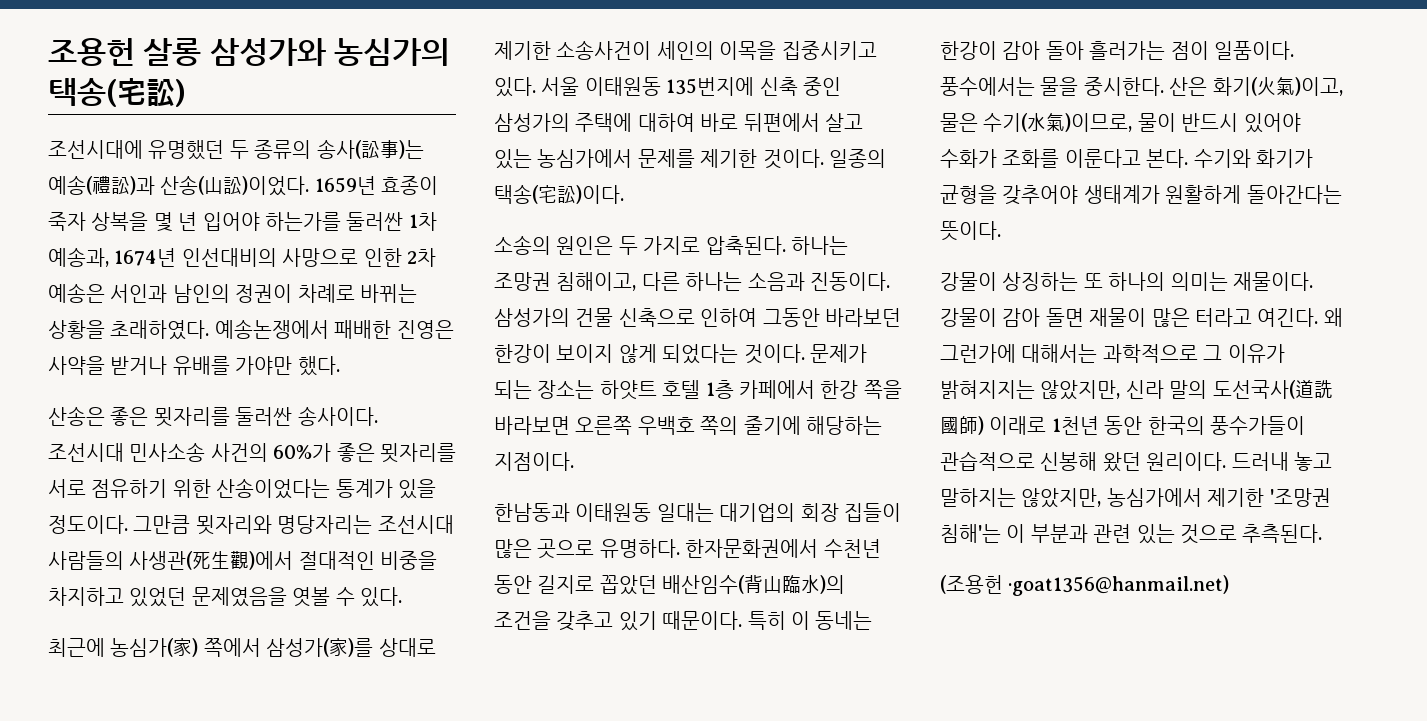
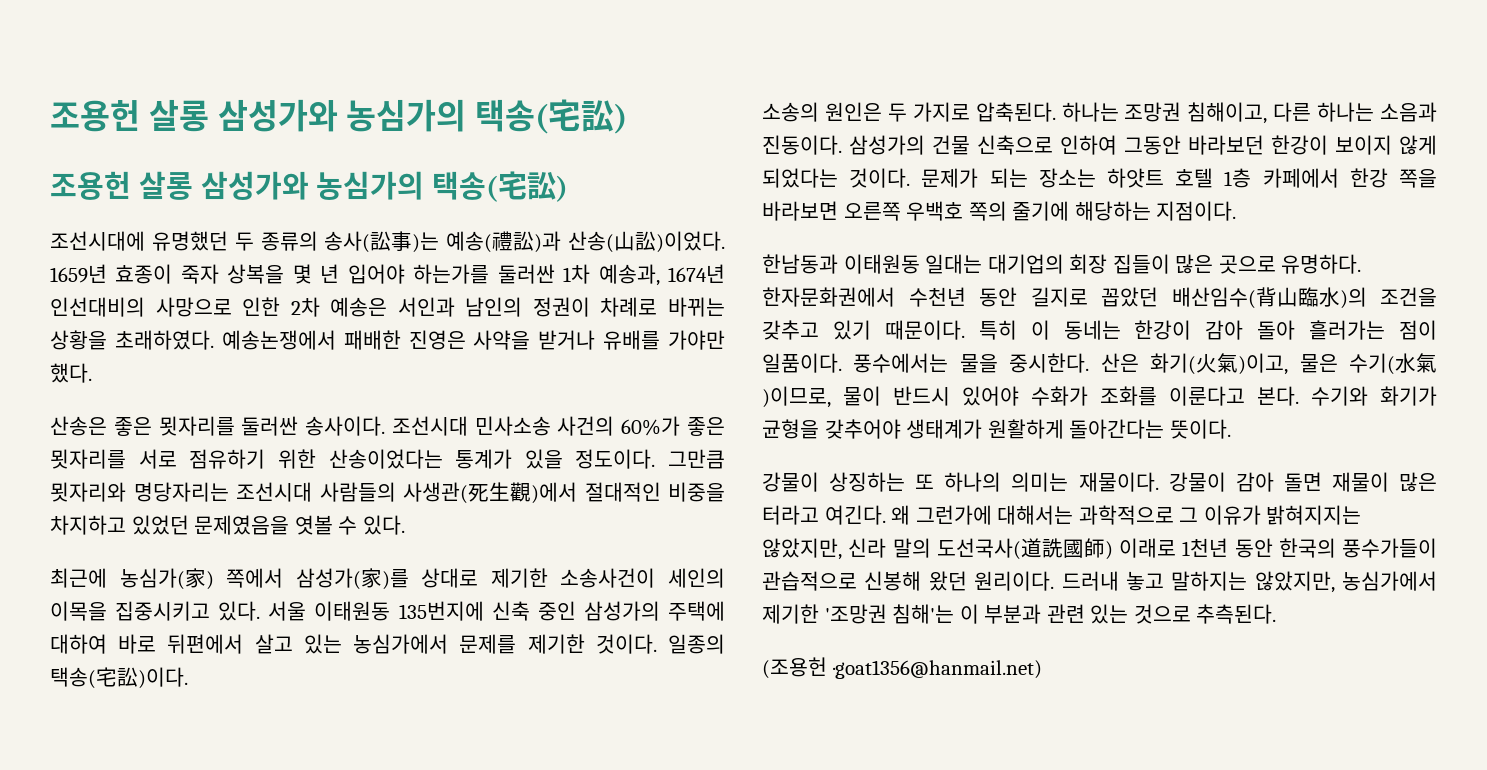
[48,38,451,66] [48,78,186,107] 조용헌 살롱 삼성가와 농심가의 택송(宅訟) -> [50,99,628,134] [50,171,569,202] 조용헌 살롱 삼성가와 농심가의 택송(宅訟) // 조용헌 살롱 삼성가와 농심가의 택송(宅訟)

